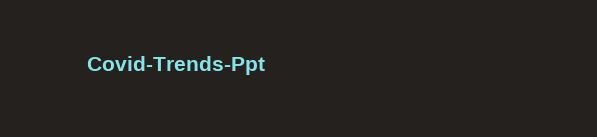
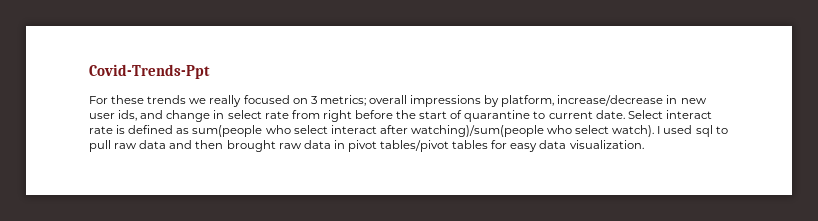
(265, 65) none -> [89,95,707,107] [89,110,712,122] [89,125,728,137] [89,140,644,152] // For these trends we really focused on 3 metrics; overall impressions by platform, increase/decrease in new user ids, and change in select rate from right before the start of quarantine to current date. Select interact rate is defined as sum(people who select interact after watching)/sum(people who select watch). I used sql to pull raw data and then brought raw data in pivot tables/pivot tables for easy data visualization.

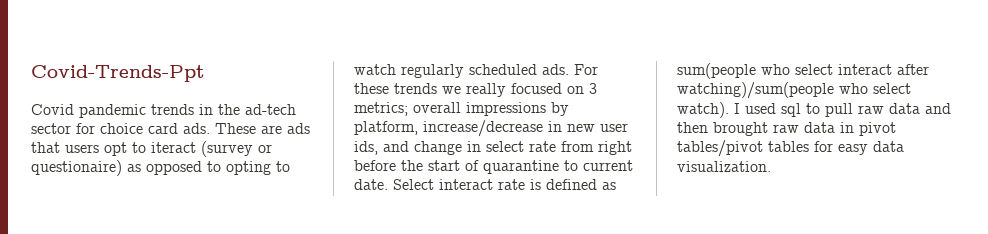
(210, 71) none -> [31,104,296,118] [31,123,310,134] [31,141,272,157] [31,160,290,176] [354,64,569,78] Covid pandemic trends in the ad-tech sector for choice card ads. These are ads that users opt to iteract (survey or questionaire) as opposed to opting to watch regularly scheduled ads.

